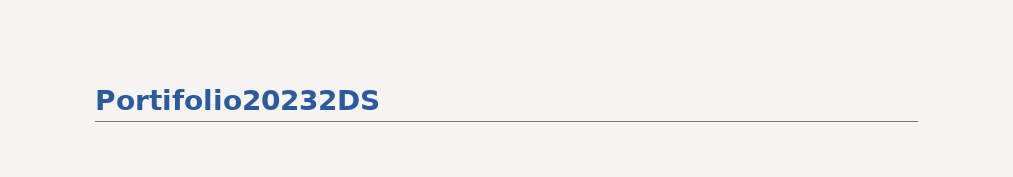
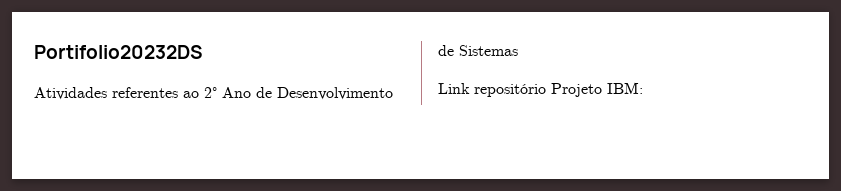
(380, 99) none -> [34,87,393,100] [438,45,518,56] [438,82,643,97] // Atividades referentes ao 2° Ano de Desenvolvimento de Sistemas // Link repositório Projeto IBM:

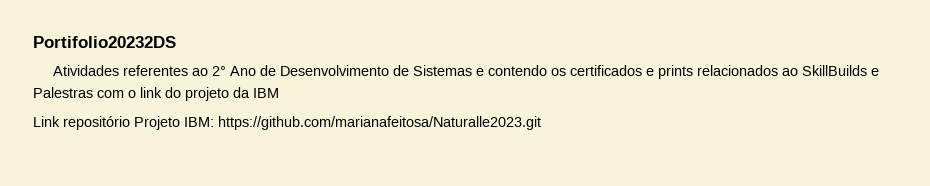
(518, 50) none -> [475,65,879,79] [33,87,279,101] e contendo os certificados e prints relacionados ao SkillBuilds e Palestras com o link do projeto da IBM
(643, 88) none -> [218,116,541,130] https://github.com/marianafeitosa/Naturalle2023.git

